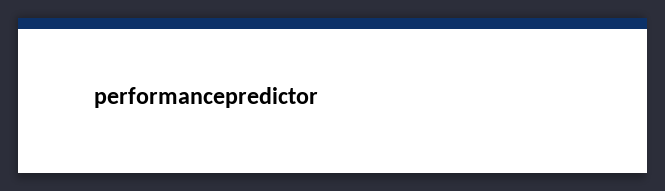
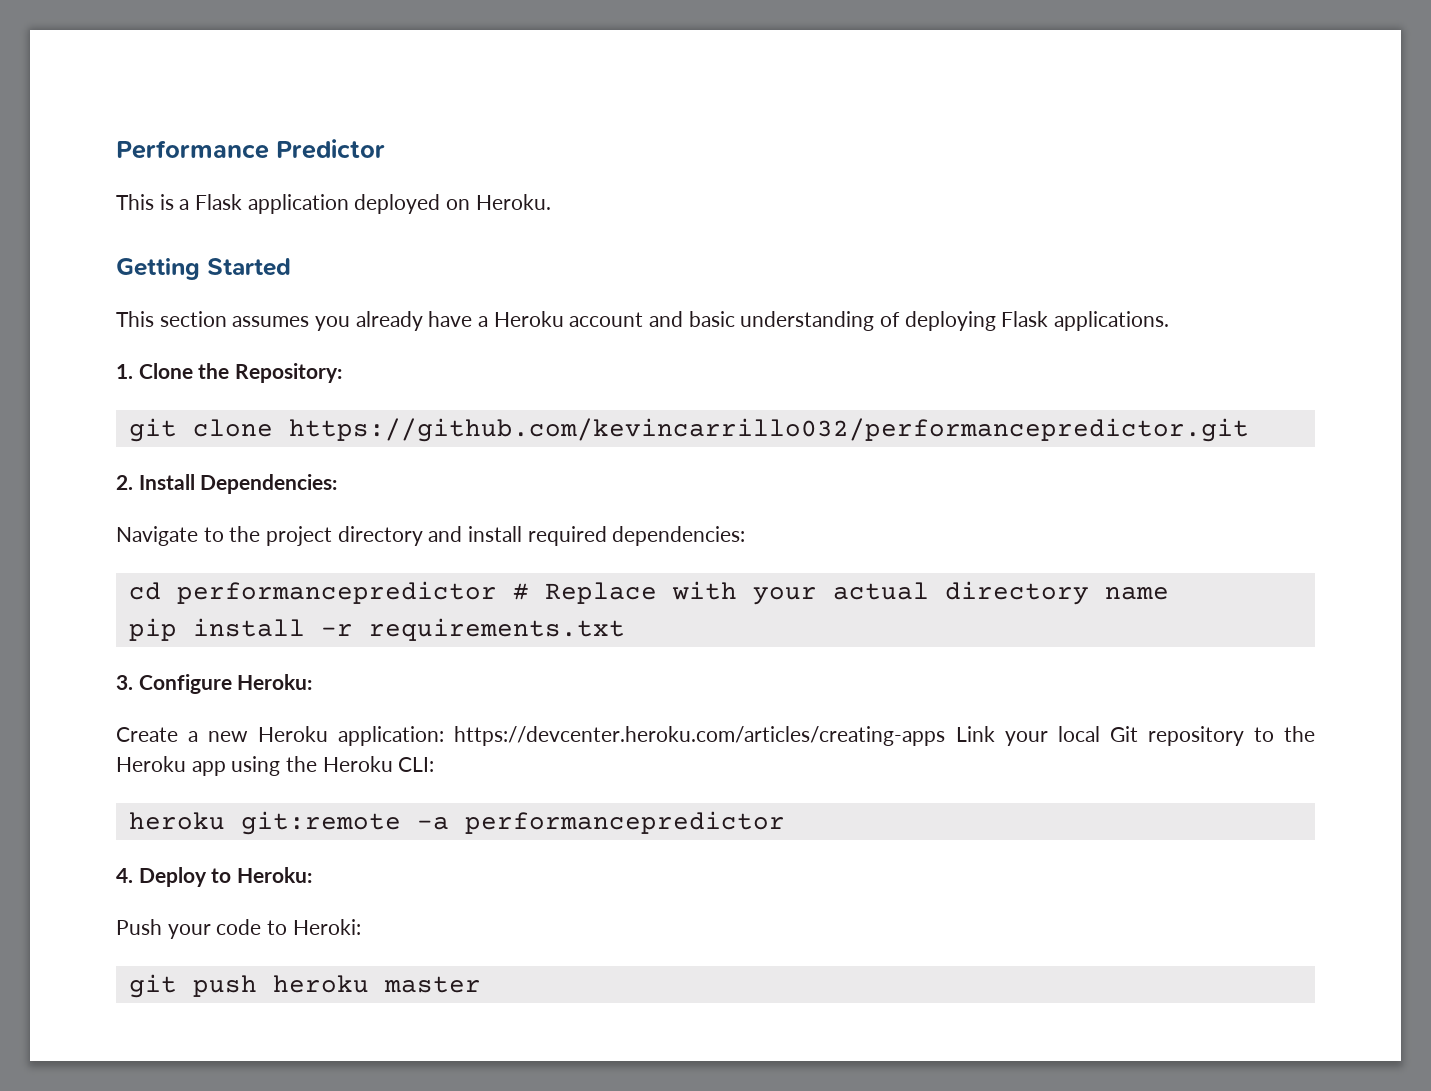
[94,87,318,108] performancepredictor -> [116,139,385,159] [116,194,551,214] [116,258,291,280] [116,311,1170,331] [116,363,343,383] [128,418,1249,442] [116,474,338,494] [116,526,746,546] [128,581,1169,605] [128,618,625,641] [116,674,313,694] [116,726,1315,746] [116,756,435,776] [128,811,785,835] [116,867,313,887] [116,919,361,939] [128,974,481,998] Performance Predictor // This is a Flask application deployed on Heroku. // Getting Started // This section assumes you already have a Heroku account and basic understanding of deploying Flask applications. // 1. Clone the Repository: // git clone https://github.com/kevincarrillo032/performancepredictor.git // 2. Install Dependencies: // Navigate to the project directory and install required dependencies: // cd performancepredictor # Replace with your actual directory name // pip install -r requirements.txt // 3. Configure Heroku: // Create a new Heroku application: https://devcenter.heroku.com/articles/creating-apps Link your local Git repository to the Heroku app using the Heroku CLI: // heroku git:remote -a performancepredictor // 4. Deploy to Heroku: // Push your code to Heroki: // git push heroku master

